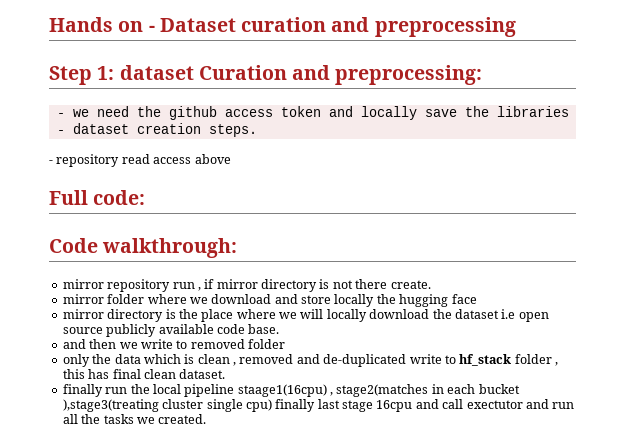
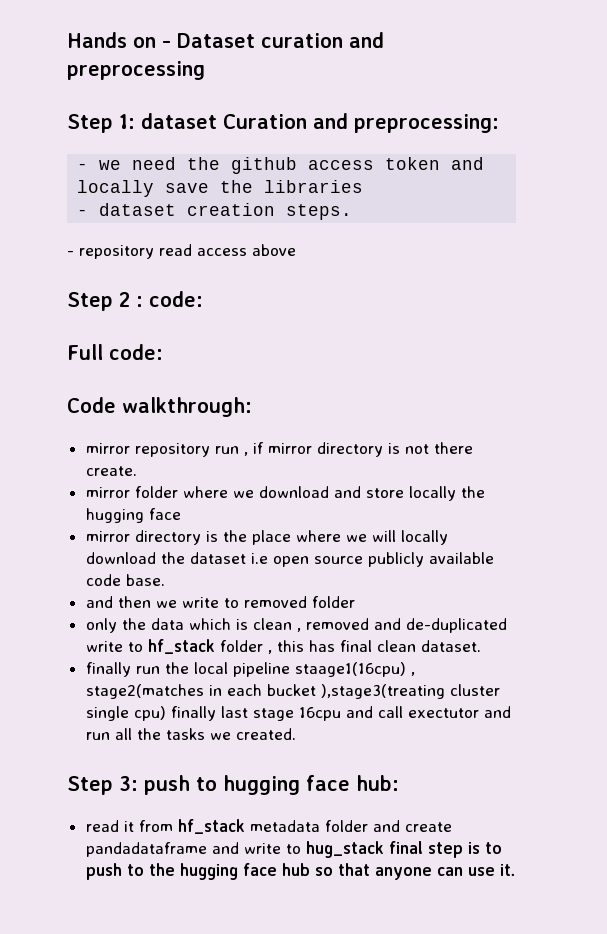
(231, 159) none -> [67,291,203,311] // Step 2 : code:
(207, 419) none -> [67,775,399,795] [85,819,452,834] [85,841,502,858] [85,863,516,880] // Step 3: push to hugging face hub: // read it from hf_stack metadata folder and create pandadataframe and write to hug_stack final step is to push to the hugging face hub so that anyone can use it.

